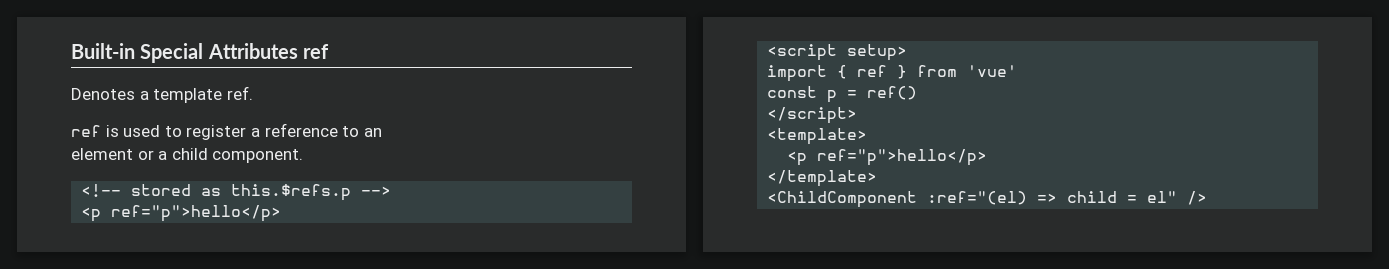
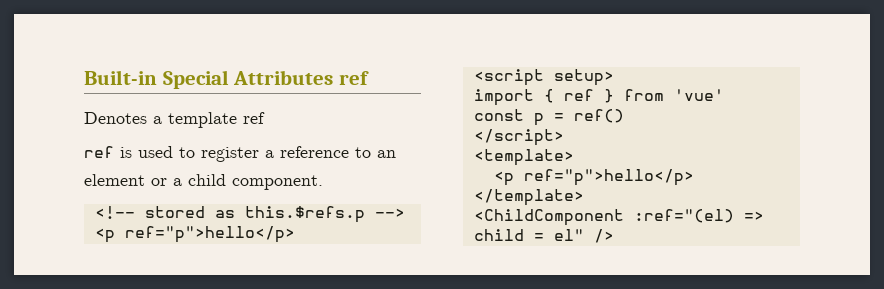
[226,86,253,100] ref. -> [243,112,265,124] ref

